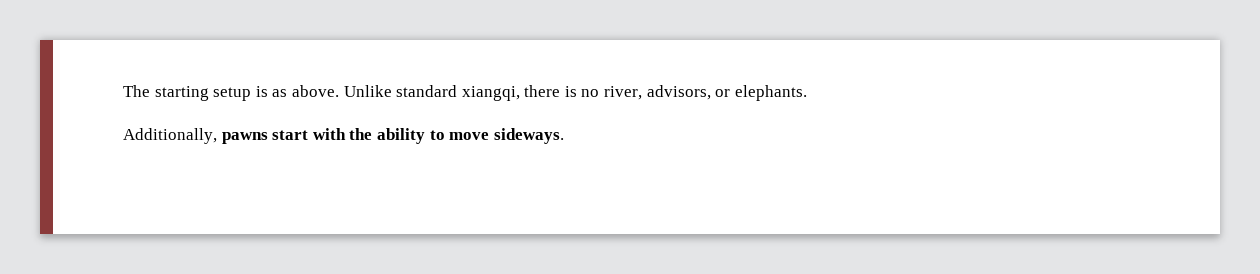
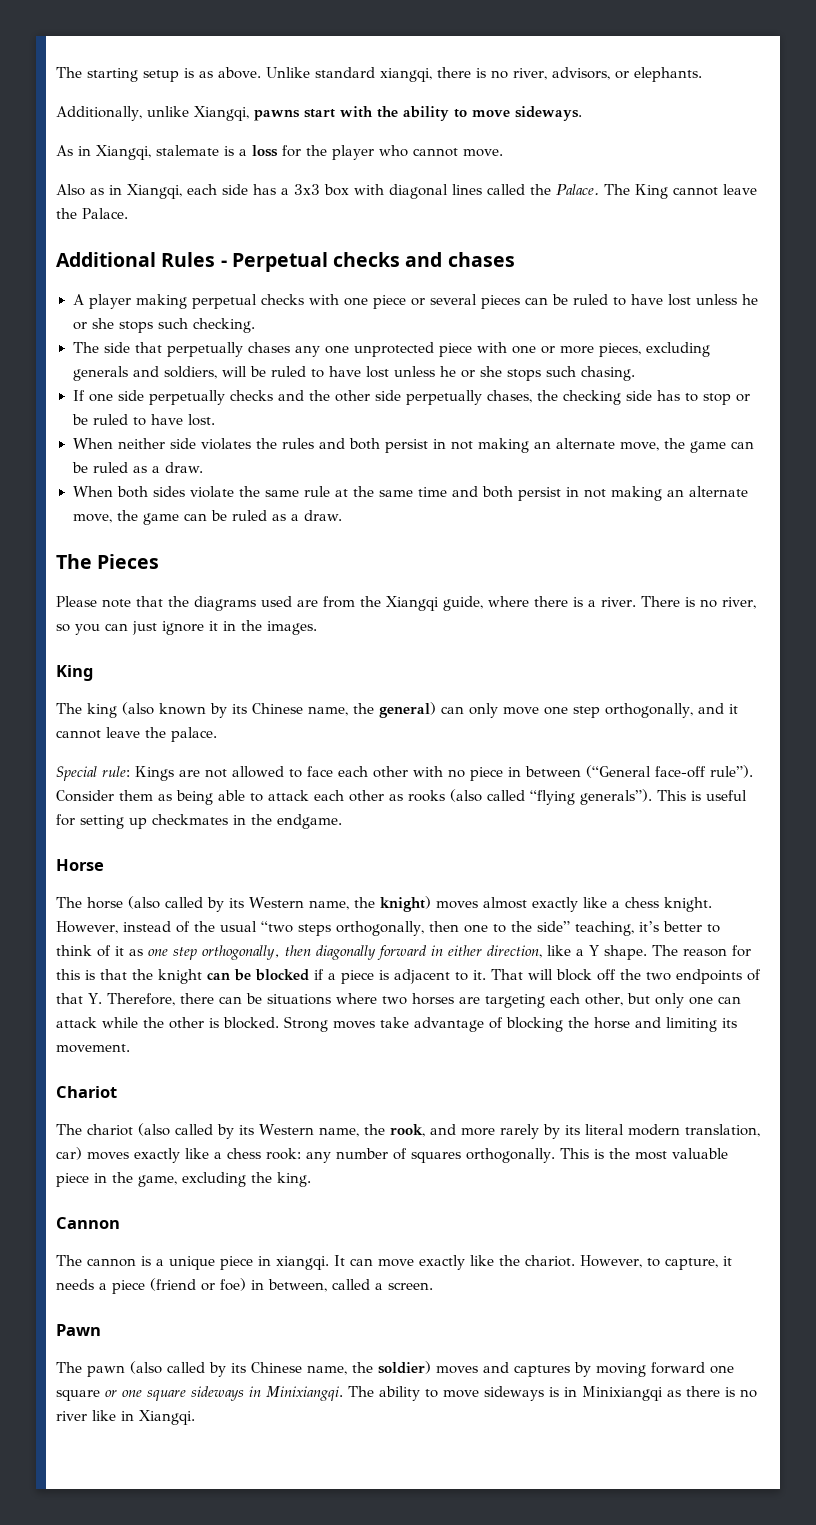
(217, 136) none -> [146,106,249,121] unlike Xiangqi,
(564, 136) none -> [56,145,503,160] [56,184,757,199] [56,208,128,219] [56,252,515,272] [72,294,758,309] [72,318,255,333] [72,342,710,357] [72,366,635,381] [72,390,750,405] [71,414,215,426] [72,438,754,453] [71,462,204,473] [72,486,748,501] [72,510,343,525] [56,554,160,569] [56,596,756,611] [56,620,317,635] [56,665,93,681] [56,702,738,718] [56,727,217,742] [56,765,753,781] [56,789,747,805] [56,814,342,829] [56,859,104,871] [56,896,712,912] [56,921,720,936] [56,945,751,960] [56,969,761,984] [56,993,741,1008] [56,1016,737,1032] [56,1044,130,1053] [56,1086,117,1098] [56,1123,760,1139] [56,1147,728,1163] [56,1172,311,1187] [56,1217,120,1229] [56,1255,732,1270] [56,1278,433,1294] [56,1324,101,1336] [56,1361,734,1377] [56,1386,757,1401] [56,1410,195,1425] // As in Xiangqi, stalemate is a loss for the player who cannot move. // Also as in Xiangqi, each side has a 3x3 box with diagonal lines called the Palace. The King cannot leave the Palace. // Additional Rules - Perpetual checks and chases // A player making perpetual checks with one piece or several pieces can be ruled to have lost unless he or she stops such checking. // The side that perpetually chases any one unprotected piece with one or more pieces, excluding generals and soldiers, will be ruled to have lost unless he or she stops such chasing. // If one side perpetually checks and the other side perpetually chases, the checking side has to stop or be ruled to have lost. // When neither side violates the rules and both persist in not making an alternate move, the game can be ruled as a draw. // When both sides violate the same rule at the same time and both persist in not making an alternate move, the game can be ruled as a draw. // The Pieces // Please note that the diagrams used are from the Xiangqi guide, where there is a river. There is no river, so you can just ignore it in the images. // King // The king (also known by its Chinese name, the general) can only move one step orthogonally, and it cannot leave the palace. // Special rule: Kings are not allowed to face each other with no piece in between (“General face-off rule”). Consider them as being able to attack each other as rooks (also called “flying generals”). This is useful for setting up checkmates in the endgame. // Horse // The horse (also called by its Western name, the knight) moves almost exactly like a chess knight. However, instead of the usual “two steps orthogonally, then one to the side” teaching, it’s better to think of it as one step orthogonally, then diagonally forward in either direction, like a Y shape. The reason for this is that the knight can be blocked if a piece is adjacent to it. That will block off the two endpoints of that Y. Therefore, there can be situations where two horses are targeting each other, but only one can attack while the other is blocked. Strong moves take advantage of blocking the horse and limiting its movement. // Chariot // The chariot (also called by its Western name, the rook, and more rarely by its literal modern translation, car) moves exactly like a chess rook: any number of squares orthogonally. This is the most valuable piece in the game, excluding the king. // Cannon // The cannon is a unique piece in xiangqi. It can move exactly like the chariot. However, to capture, it needs a piece (friend or foe) in between, called a screen. // Pawn // The pawn (also called by its Chinese name, the soldier) moves and captures by moving forward one square or one square sideways in Minixiangqi. The ability to move sideways is in Minixiangqi as there is no river like in Xiangqi.

